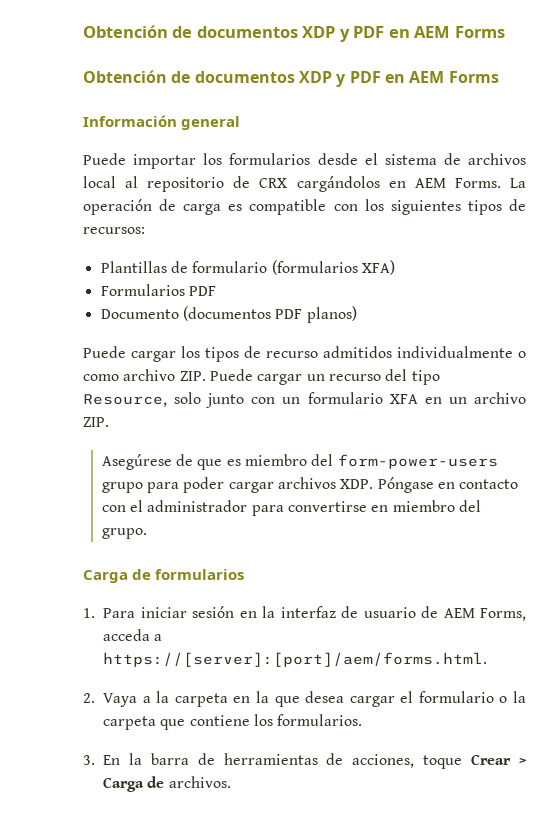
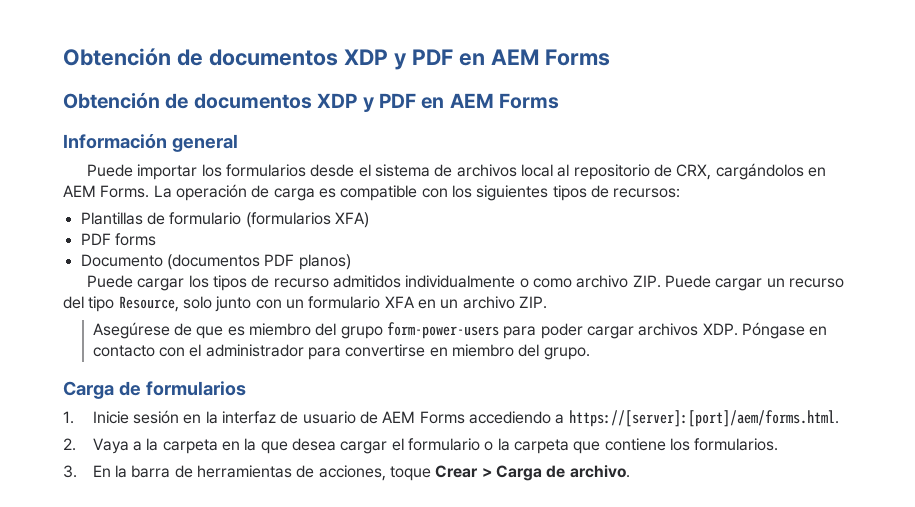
[259,178,288,188] CRX -> [676,164,712,180] CRX,
[100,284,216,296] Formularios PDF -> [80,233,156,246] PDF forms
[337,454,498,469] [101,482,143,493] form-power-users grupo -> [340,322,499,339] grupo form-power-users
[103,607,187,618] Para iniciar -> [92,411,129,424] Inicie
[480,608,526,621] [103,629,150,641] Forms, acceda -> [419,411,551,424] Forms accediendo
[168,776,231,788] archivos. -> [569,465,630,478] archivo.

